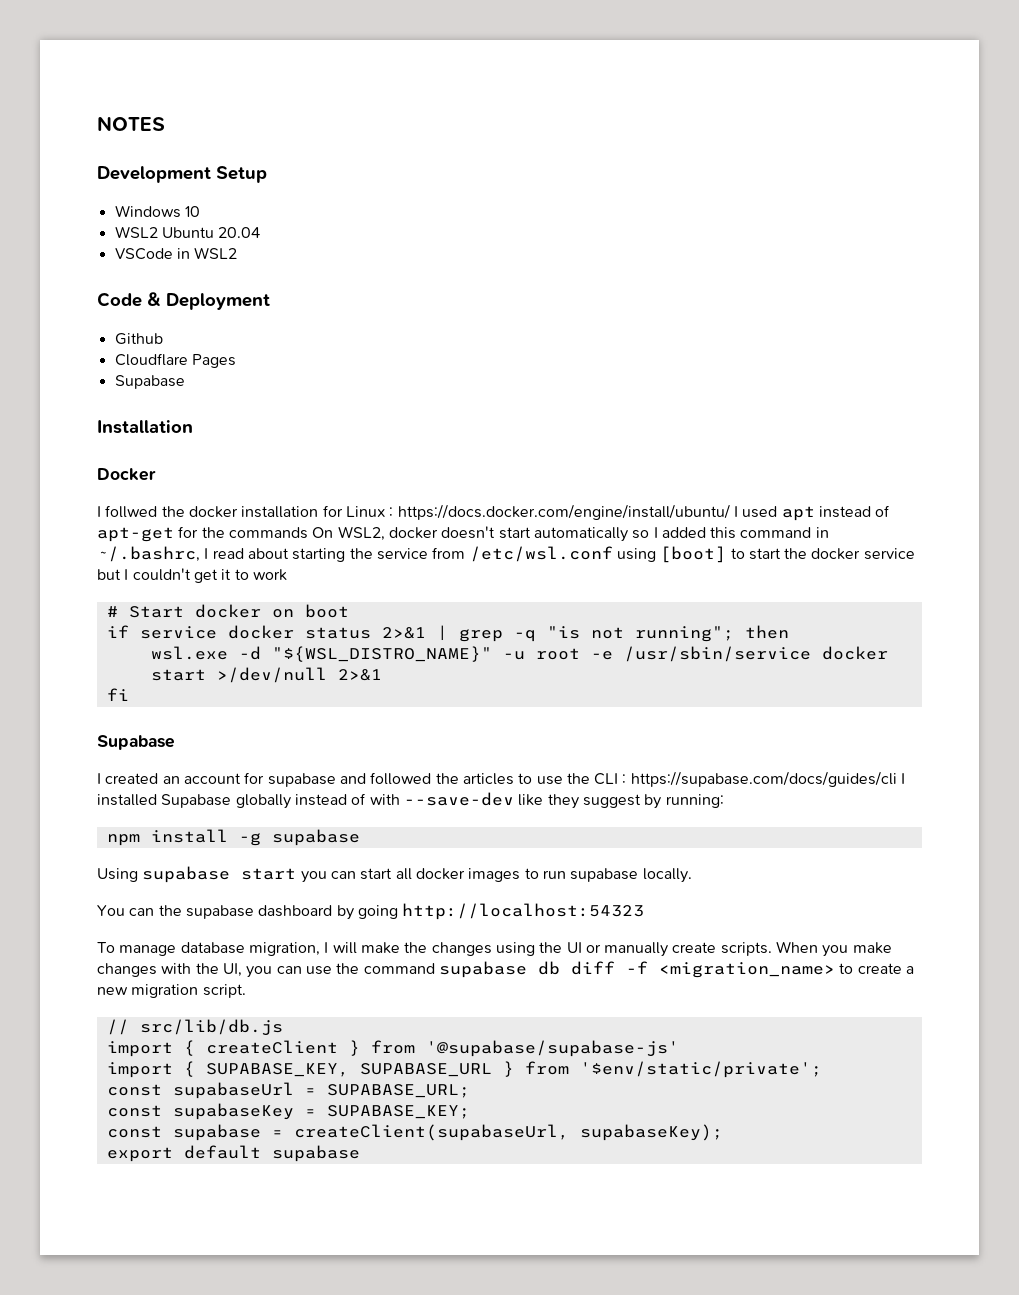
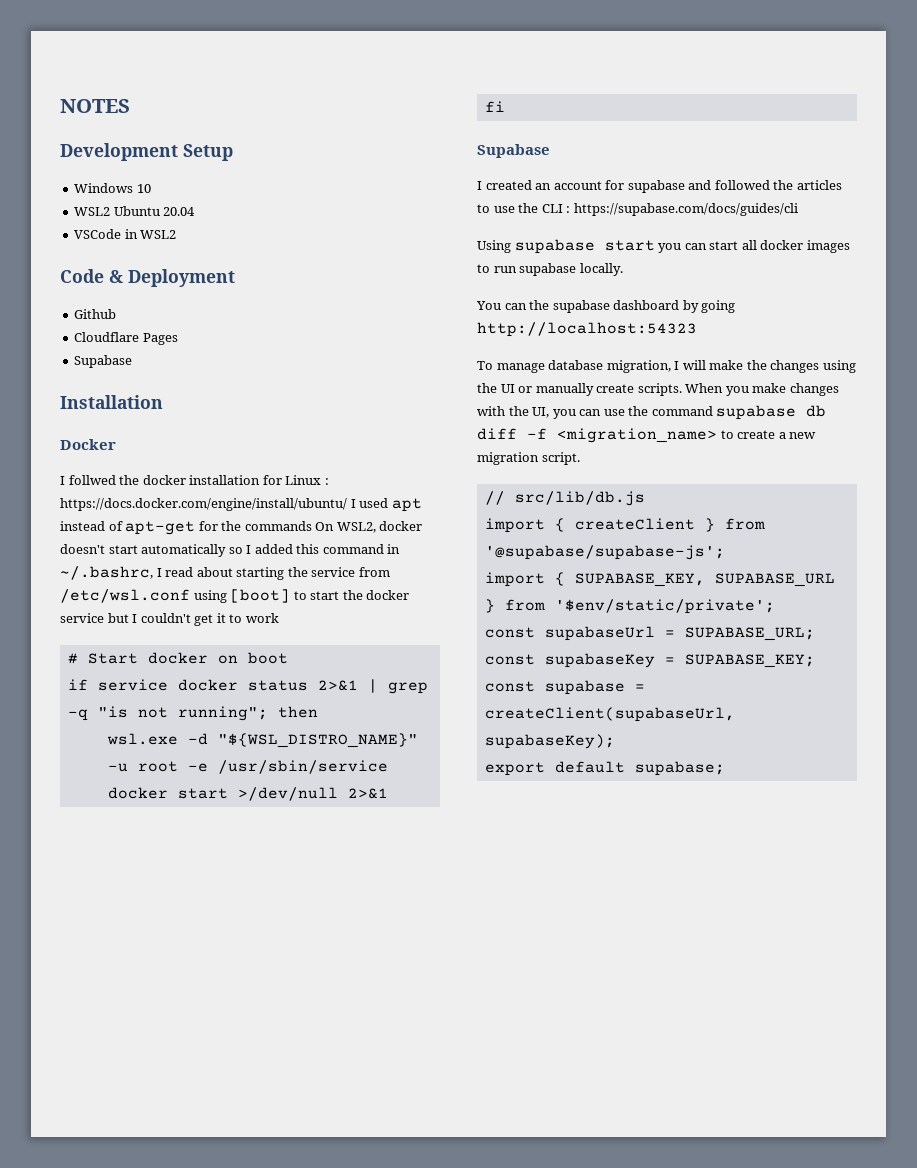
[901,773,906,784] [97,792,724,809] [106,829,360,846] I installed Supabase globally instead of with --save-dev like they suggest by running: // npm install -g supabase -> (798, 209) none
[425,1040,679,1057] '@supabase/supabase-js' -> [484,545,725,560] '@supabase/supabase-js';
[271,1145,360,1162] supabase -> [634,761,725,776] supabase;

